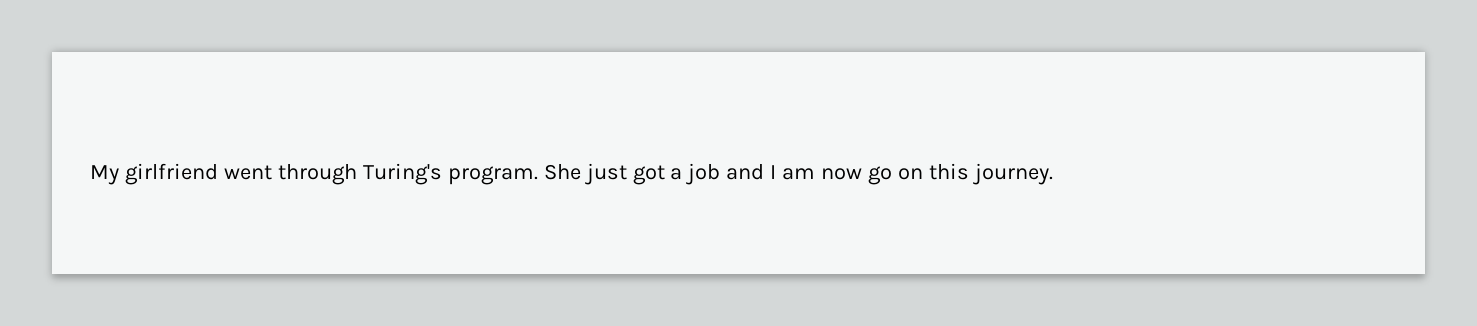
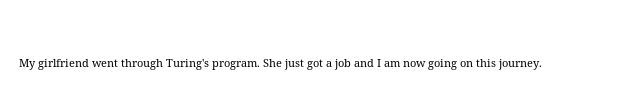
[868,166,893,185] go -> [428,59,457,70] going

